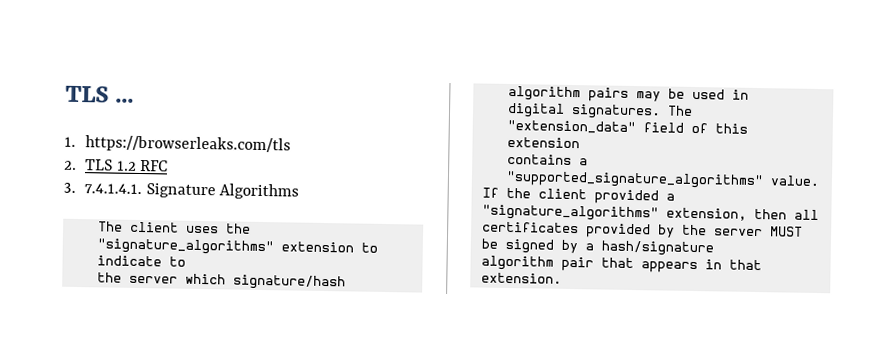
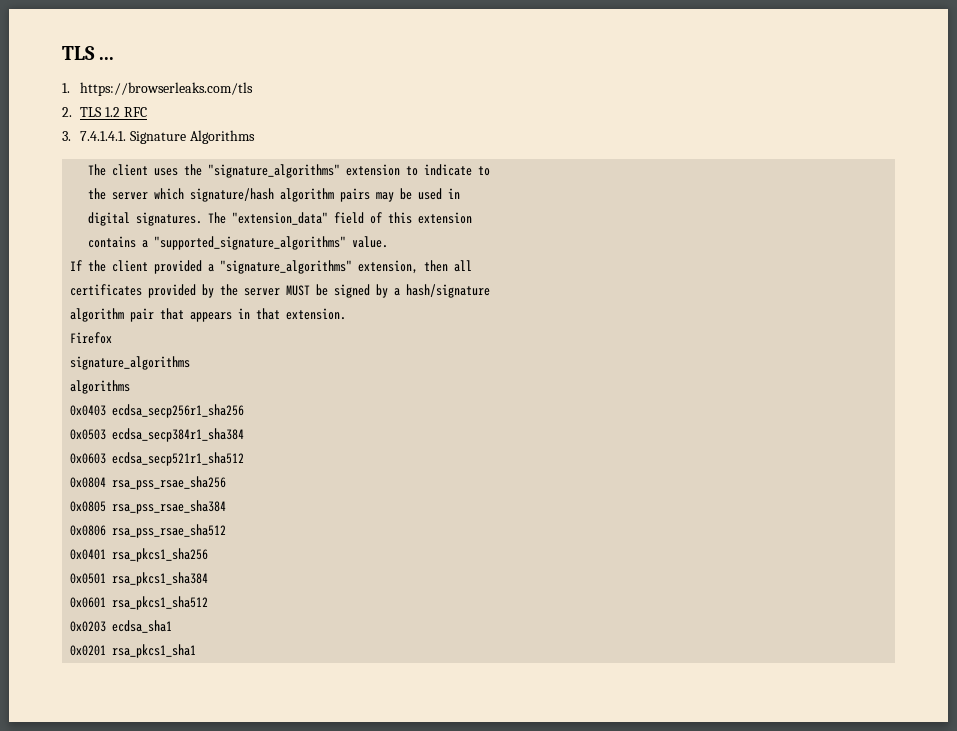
(562, 278) none -> [70,332,113,344] [70,356,191,370] [70,380,131,394] [70,404,245,418] [70,428,245,442] [70,452,245,466] [70,476,227,490] [70,500,227,514] [70,524,227,538] [70,548,209,562] [70,572,209,586] [70,596,209,610] [70,620,173,633] [70,644,197,658] // Firefox // signature_algorithms // algorithms // 0x0403 ecdsa_secp256r1_sha256 // 0x0503 ecdsa_secp384r1_sha384 // 0x0603 ecdsa_secp521r1_sha512 // 0x0804 rsa_pss_rsae_sha256 // 0x0805 rsa_pss_rsae_sha384 // 0x0806 rsa_pss_rsae_sha512 // 0x0401 rsa_pkcs1_sha256 // 0x0501 rsa_pkcs1_sha384 // 0x0601 rsa_pkcs1_sha512 // 0x0203 ecdsa_sha1 // 0x0201 rsa_pkcs1_sha1

